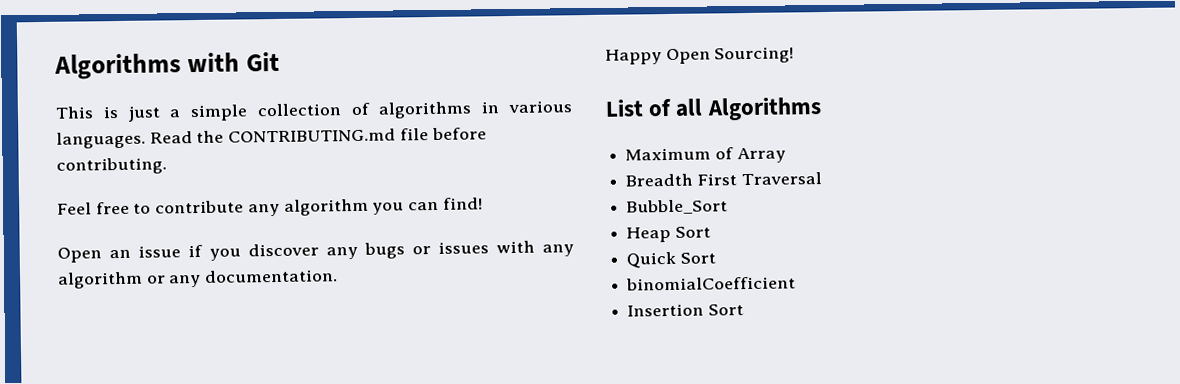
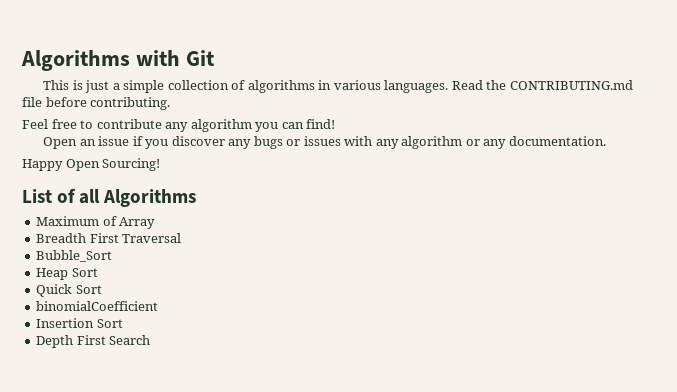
(744, 310) none -> [36,335,151,348] // Depth First Search

